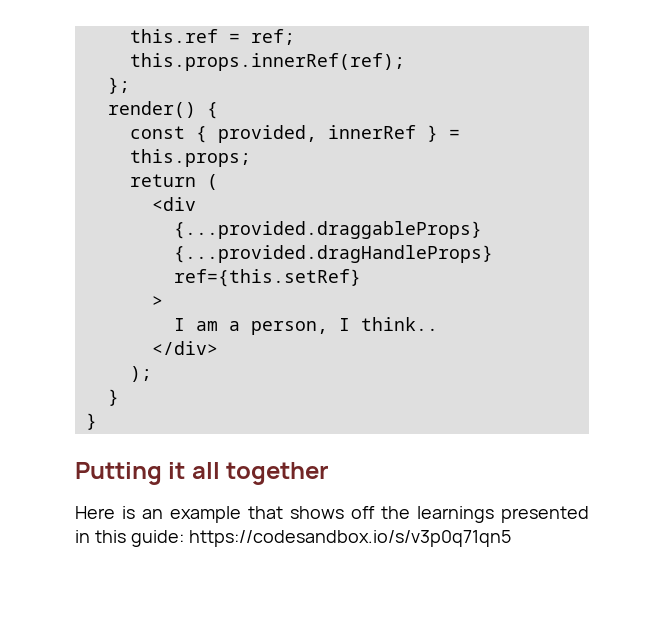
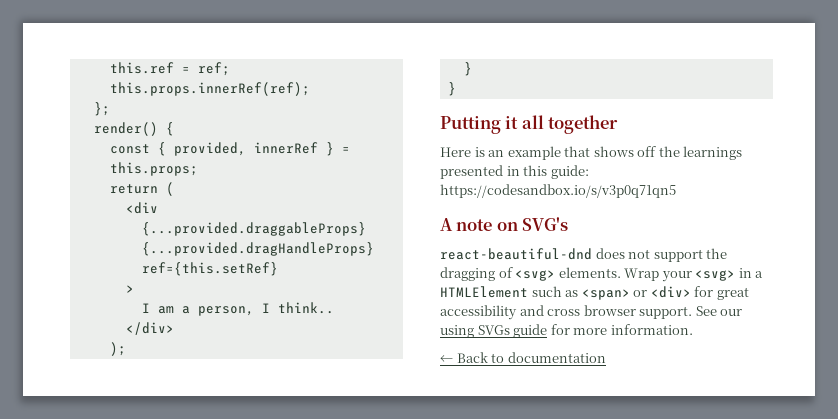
(511, 538) none -> [440,217,569,231] [440,248,728,262] [440,267,764,282] [440,286,749,300] [440,305,743,320] [440,324,693,338] [440,352,606,363] // A note on SVG's // react-beautiful-dnd does not support the dragging of <svg> elements. Wrap your <svg> in a HTMLElement such as <span> or <div> for great accessibility and cross browser support. See our using SVGs guide for more information. // ← Back to documentation

